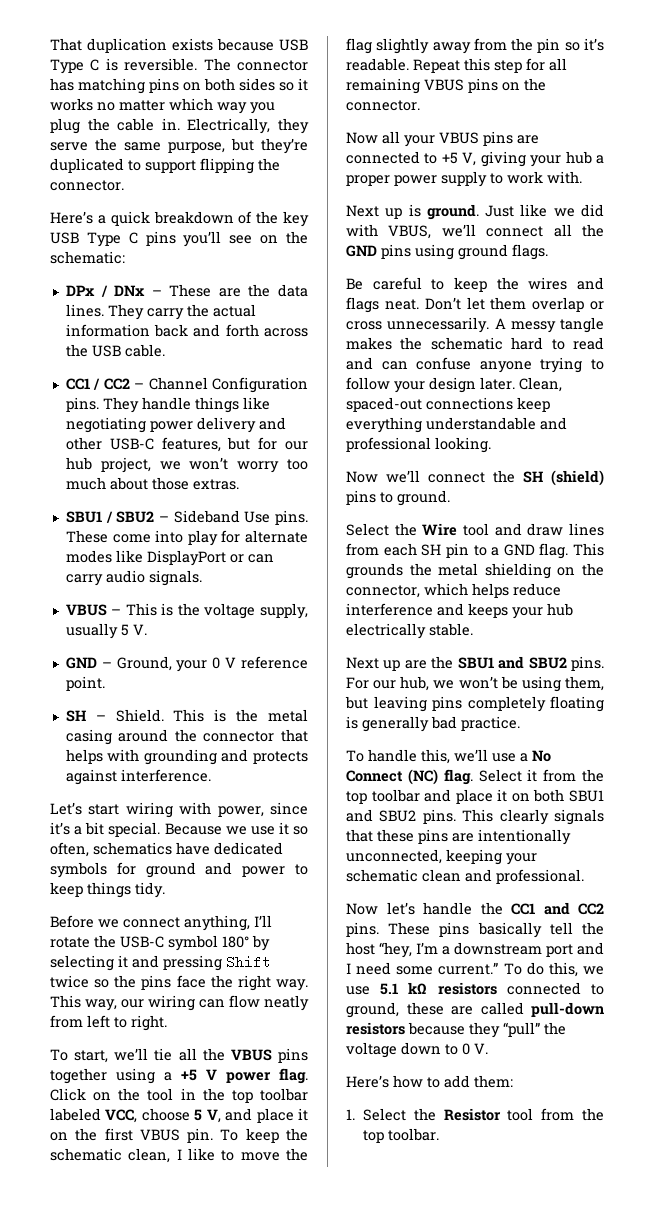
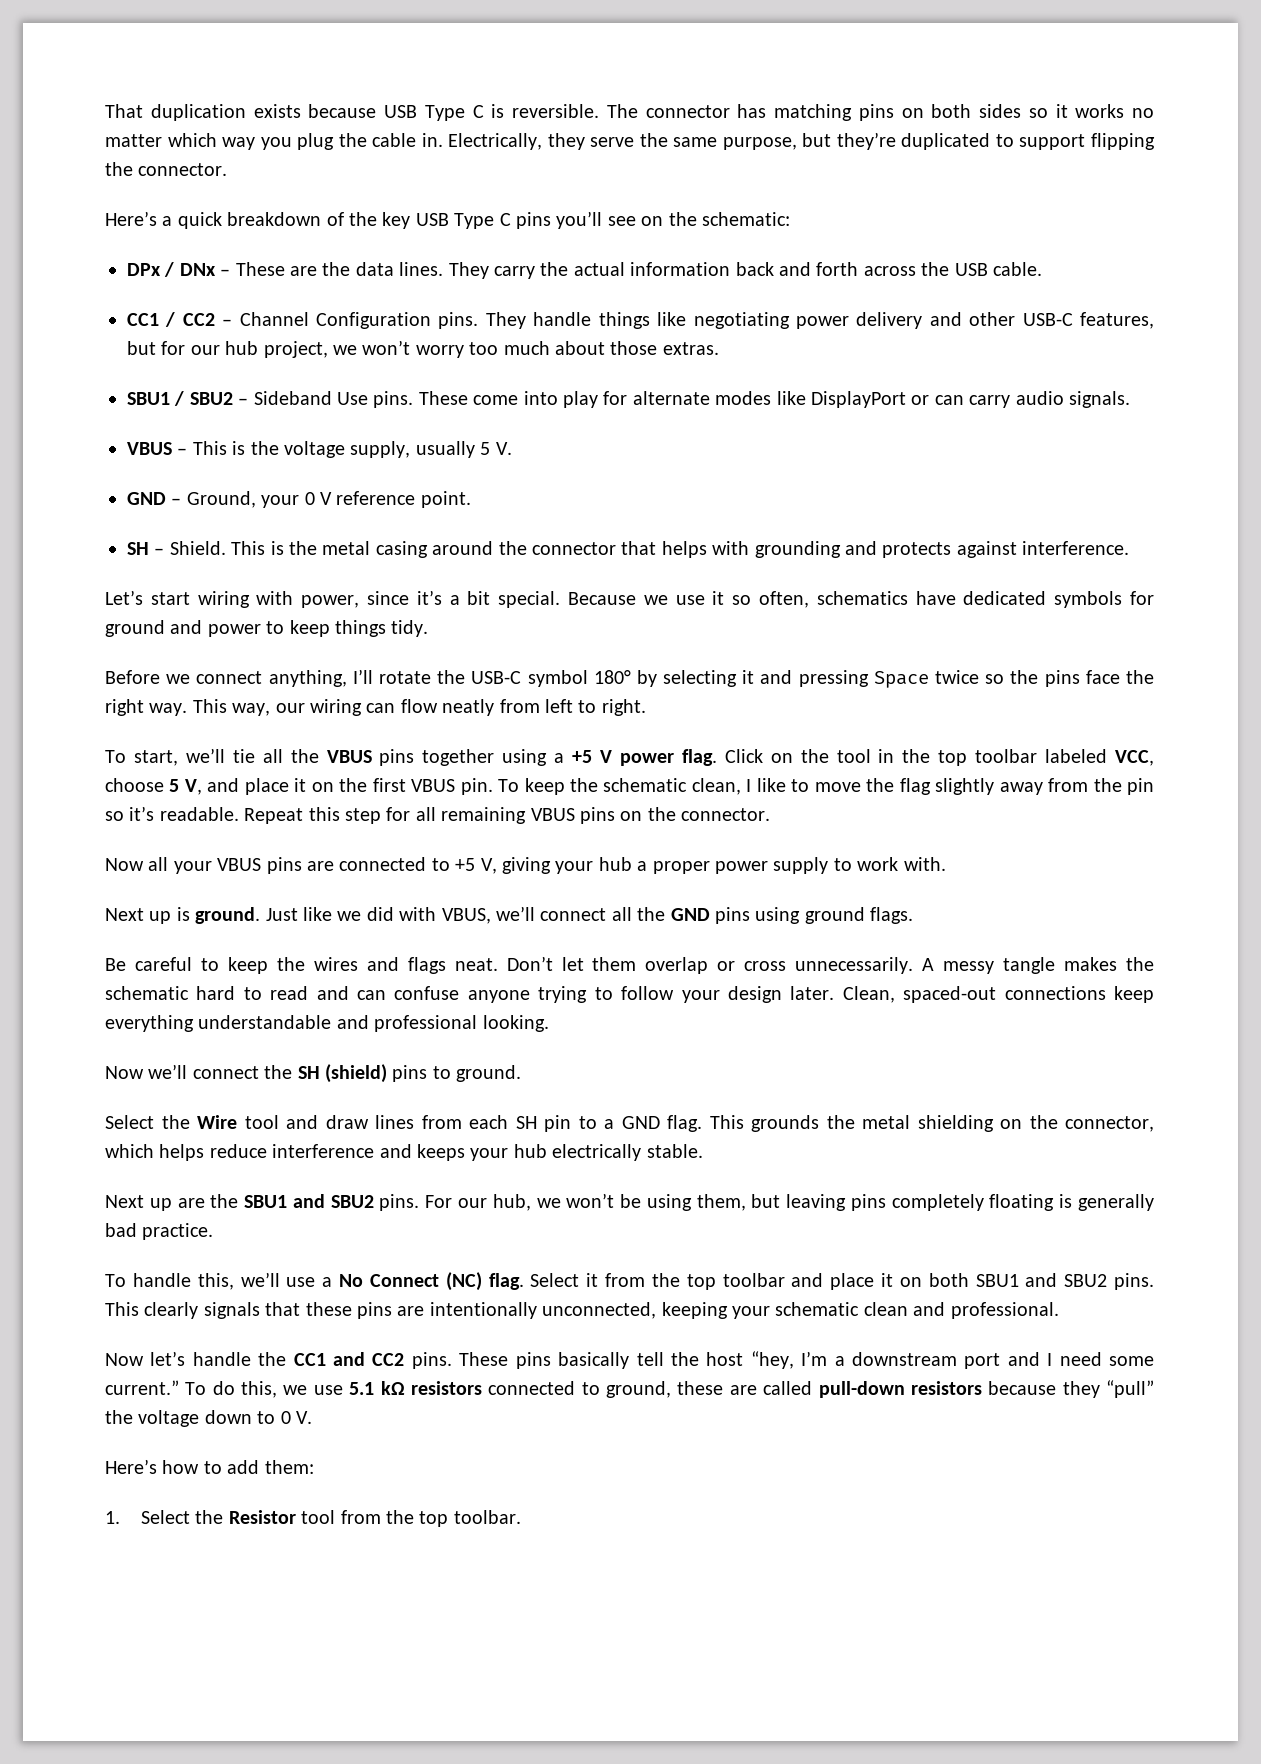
[226,955,271,969] Shift -> [873,671,929,688] Space

